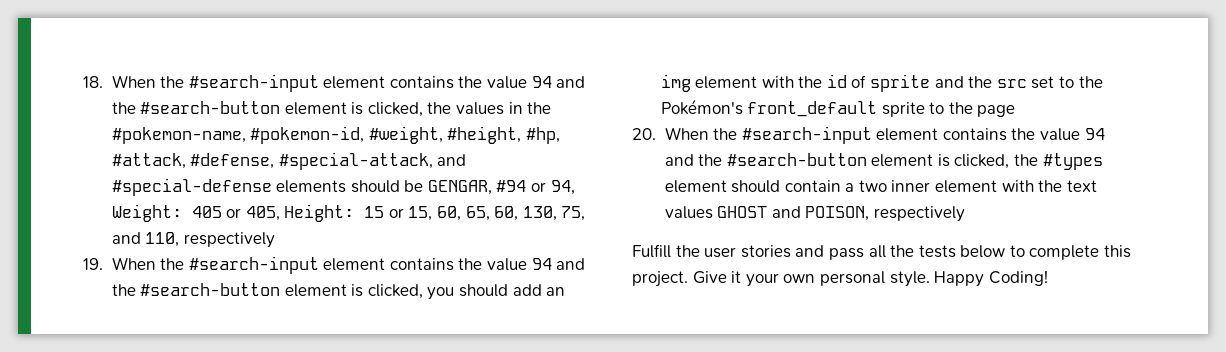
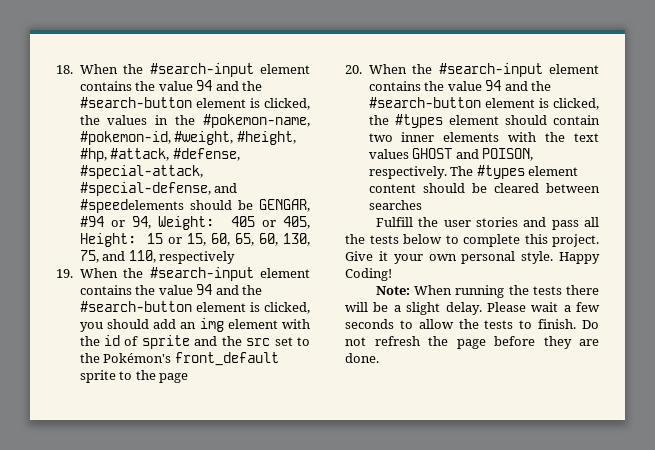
[437,154,467,166] [111,178,347,196] and #special-defense elements -> [79,182,238,196] [79,199,184,213] #special-defense, and #speedelements
[845,183,855,192] a -> (600, 120) none
[935,180,998,193] element -> [443,132,500,142] elements
[873,206,965,222] respectively -> [368,165,579,179] [368,183,600,193] [368,200,422,210] respectively. The #types element content should be cleared between searches
(1048, 278) none -> [375,285,599,298] [345,302,600,315] [345,319,599,329] [345,336,599,349] [345,353,379,363] // Note: When running the tests there will be a slight delay. Please wait a few seconds to allow the tests to finish. Do not refresh the page before they are done.

